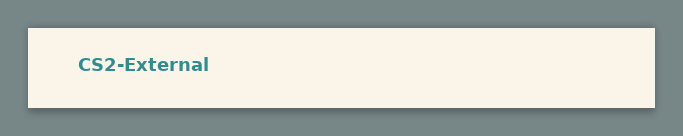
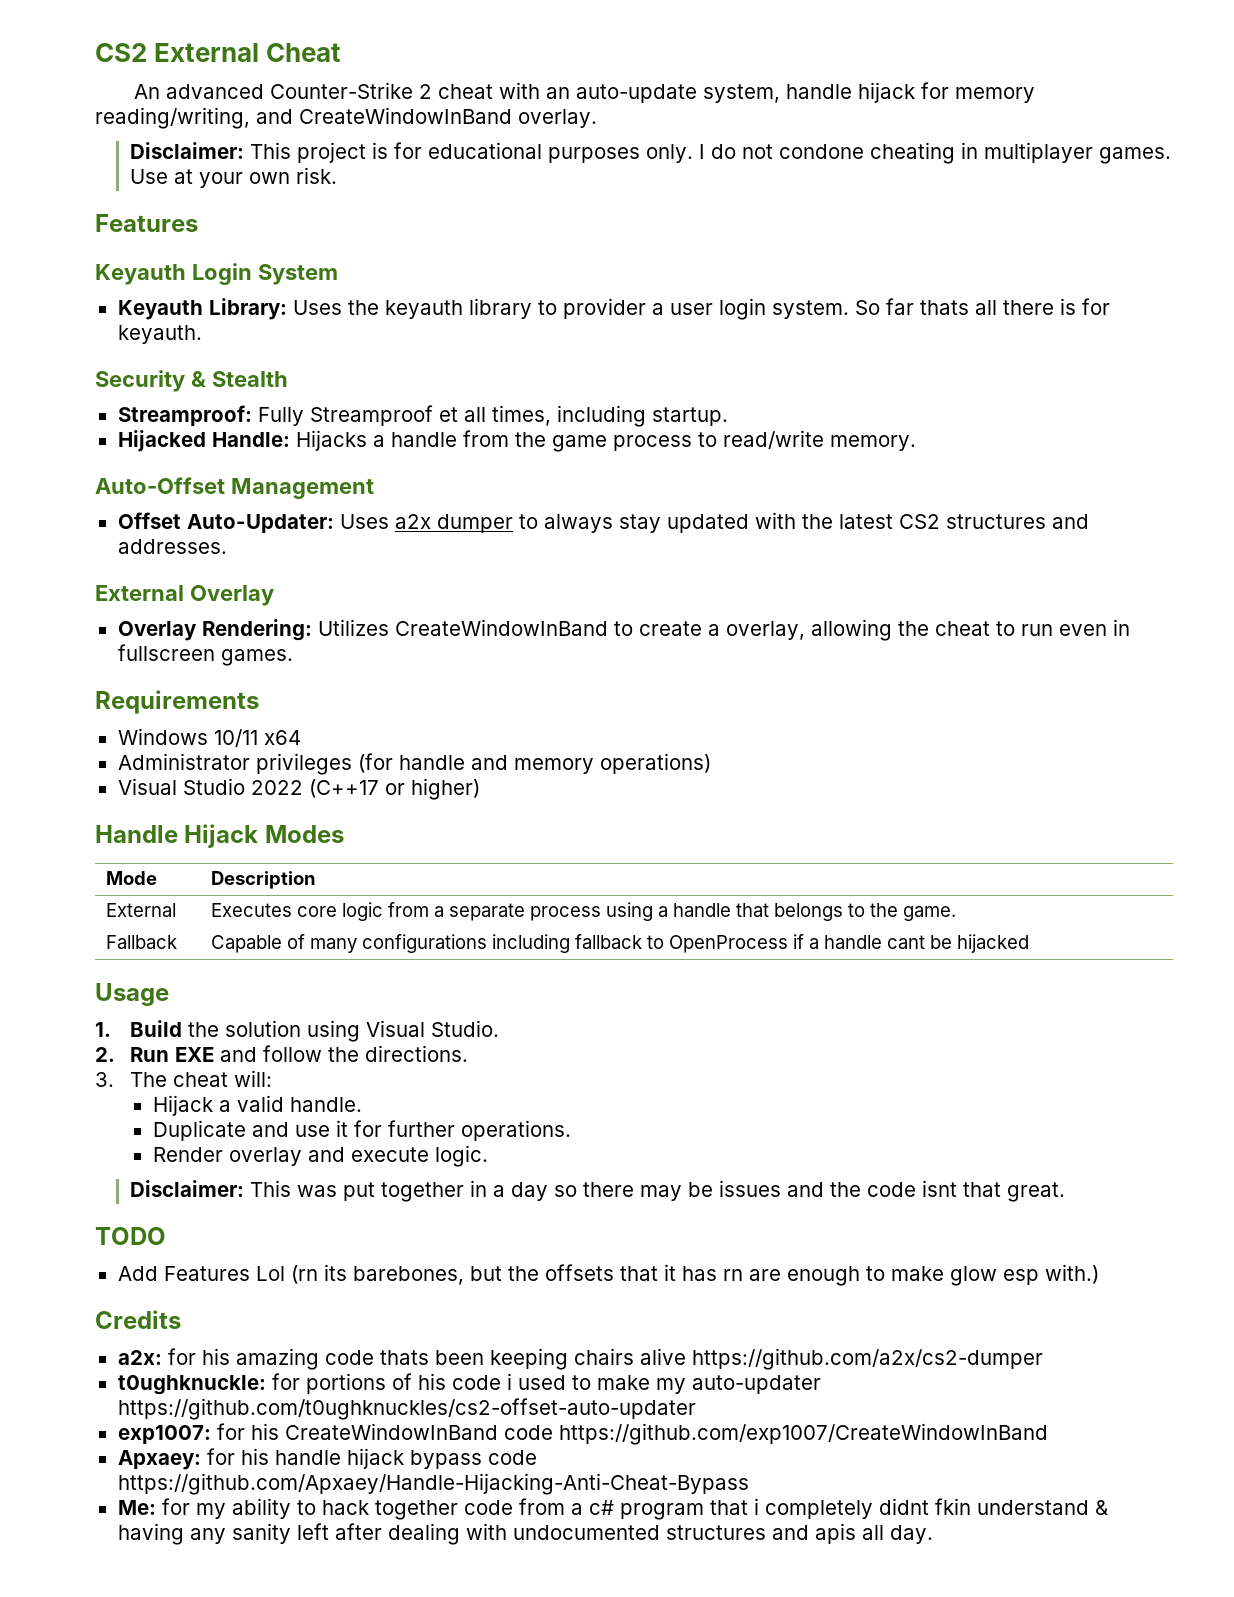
[78,57,209,71] CS2-External -> [95,43,342,62] [133,82,1035,103] [95,107,597,129] [130,142,1172,164] [130,167,338,188] [95,214,198,232] [95,263,338,285] [117,298,1110,320] [117,325,202,344] [95,370,288,392] [117,405,728,427] [117,430,916,452] [95,477,374,499] [117,512,1089,533] [117,539,227,554] [95,585,274,606] [117,619,1130,641] [117,644,293,666] [95,690,259,714] [117,728,301,747] [117,753,711,775] [117,778,480,800] [95,824,344,848] [105,871,157,885] [210,871,316,889] [105,903,176,917] [210,902,956,921] [105,935,177,949] [210,934,1029,953] [95,983,169,1006] [95,1020,500,1042] [95,1045,469,1062] [95,1070,273,1087] [152,1095,362,1116] [152,1120,571,1141] [152,1145,488,1167] [130,1180,1066,1202] [95,1227,166,1245] [117,1264,1099,1286] [95,1310,181,1329] [117,1348,1043,1370] [117,1373,821,1395] [117,1398,696,1420] [117,1423,1048,1445] [117,1448,537,1470] [117,1473,749,1495] [117,1498,1108,1520] [117,1523,933,1545] CS2 External Cheat // An advanced Counter-Strike 2 cheat with an auto-update system, handle hijack for memory reading/writing, and CreateWindowInBand overlay. // Disclaimer: This project is for educational purposes only. I do not condone cheating in multiplayer games. Use at your own risk. // Features // Keyauth Login System // Keyauth Library: Uses the keyauth library to provider a user login system. So far thats all there is for keyauth. // Security & Stealth // Streamproof: Fully Streamproof et all times, including startup. // Hijacked Handle: Hijacks a handle from the game process to read/write memory. // Auto-Offset Management // Offset Auto-Updater: Uses a2x dumper to always stay updated with the latest CS2 structures and addresses. // External Overlay // Overlay Rendering: Utilizes CreateWindowInBand to create a overlay, allowing the cheat to run even in fullscreen games. // Requirements // Windows 10/11 x64 // Administrator privileges (for handle and memory operations) // Visual Studio 2022 (C++17 or higher) // Handle Hijack Modes // Mode | Description // External | Executes core logic from a separate process using a handle that belongs to the game. // Fallback | Capable of many configurations including fallback to OpenProcess if a handle cant be hijacked // Usage // 1. Build the solution using Visual Studio. // 2. Run EXE and follow the directions. // 3. The cheat will: // Hijack a valid handle. // Duplicate and use it for further operations. // Render overlay and execute logic. // Disclaimer: This was put together in a day so there may be issues and the code isnt that great. // TODO // Add Features Lol (rn its barebones, but the offsets that it has rn are enough to make glow esp with.) // Credits // a2x: for his amazing code thats been keeping chairs alive https://github.com/a2x/cs2-dumper // t0ughknuckle: for portions of his code i used to make my auto-updater https://github.com/t0ughknuckles/cs2-offset-auto-updater // exp1007: for his CreateWindowInBand code https://github.com/exp1007/CreateWindowInBand // Apxaey: for his handle hijack bypass code https://github.com/Apxaey/Handle-Hijacking-Anti-Cheat-Bypass // Me: for my ability to hack together code from a c# program that i completely didnt fkin understand & having any sanity left after dealing with undocumented structures and apis all day.

